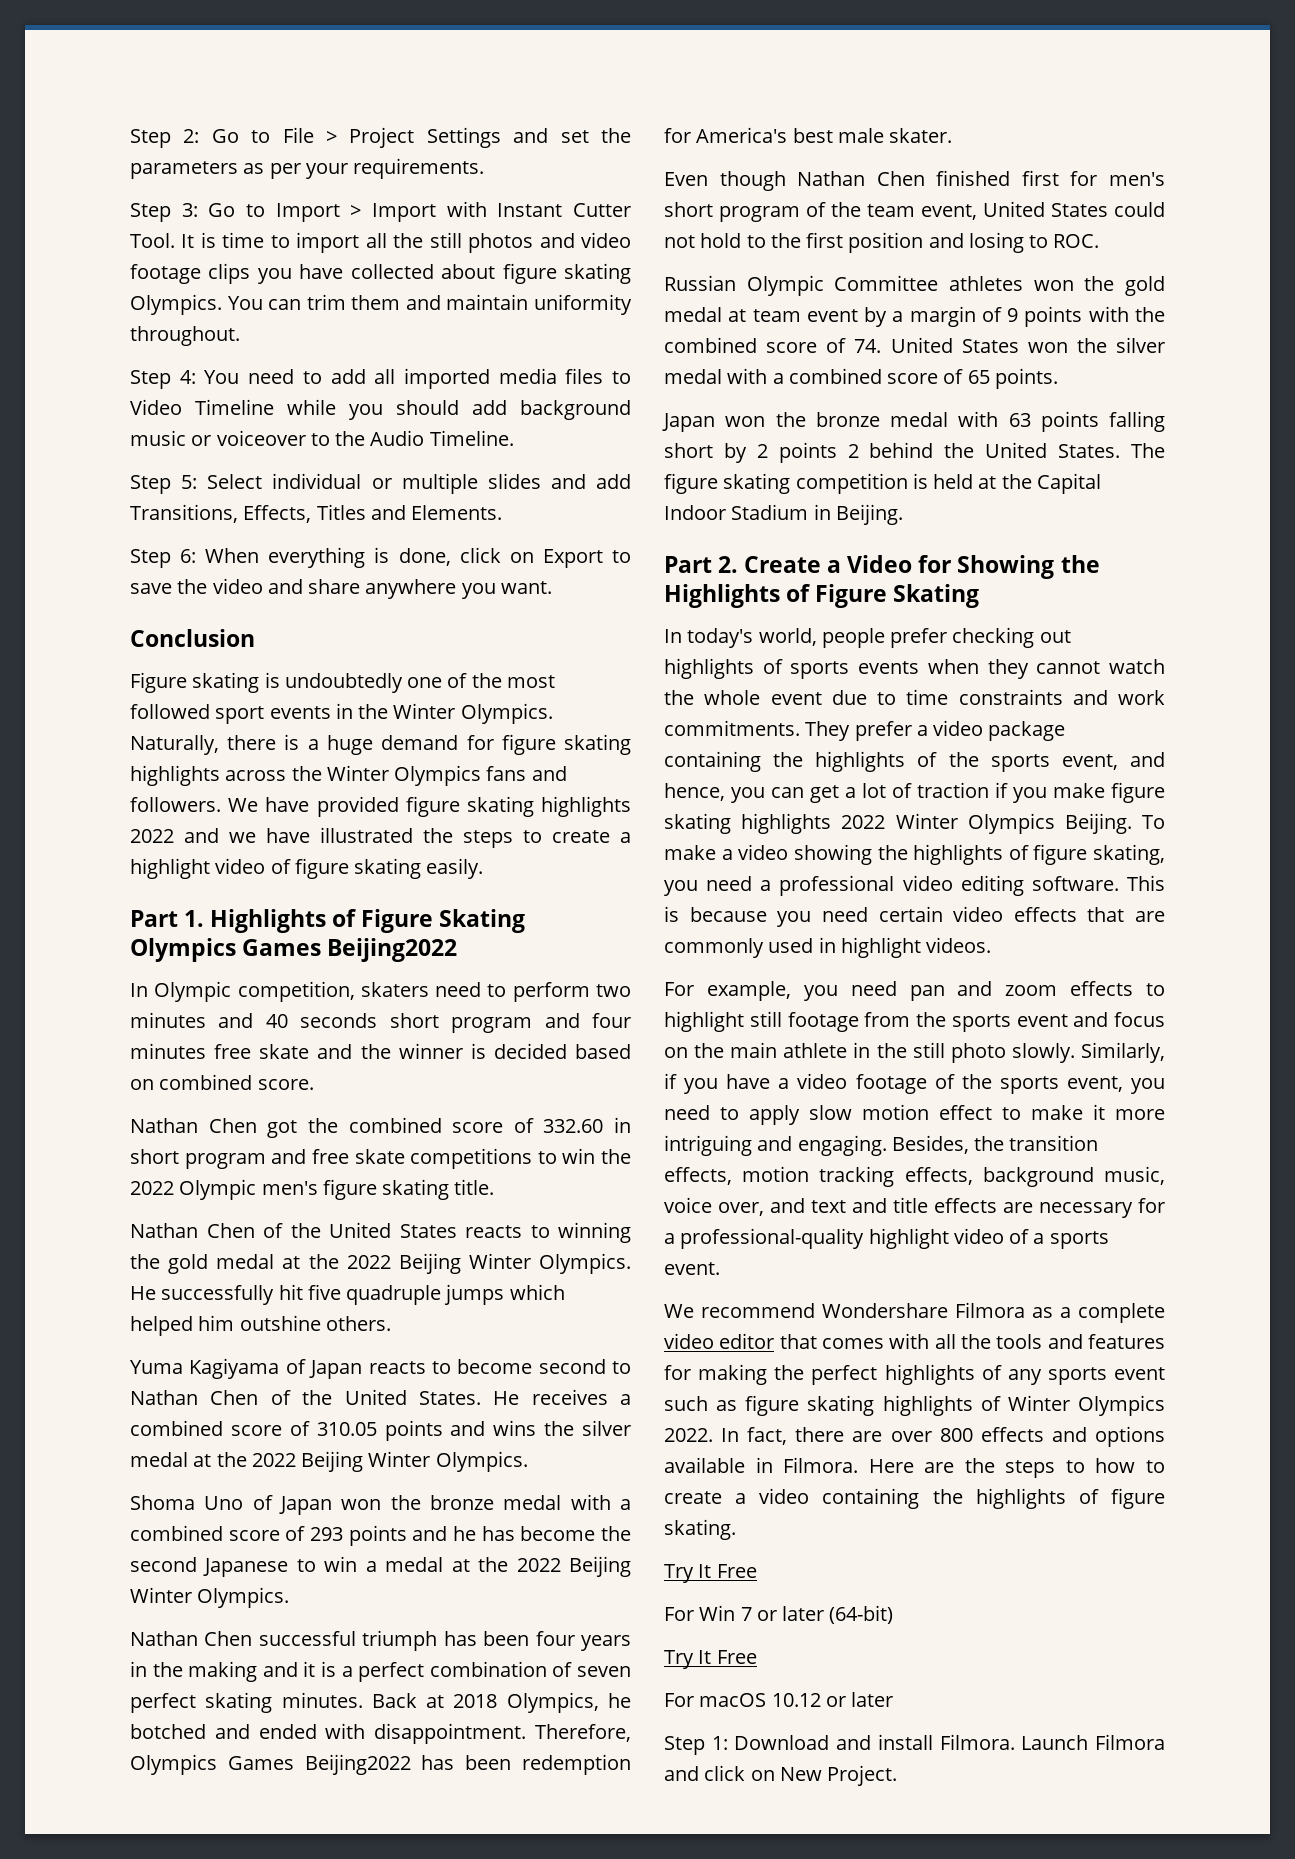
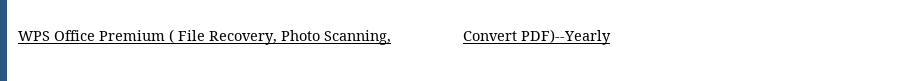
[130,127,631,148] [130,158,485,179] [130,201,631,222] [130,232,632,253] [130,263,631,284] [130,294,632,315] [130,326,240,346] [130,368,632,389] [130,399,631,420] [130,430,514,446] [130,473,631,494] [130,504,503,523] [130,547,631,568] [130,578,552,599] [130,629,255,647] [130,672,555,693] [130,703,553,724] [130,734,631,755] [130,765,567,786] [130,796,631,817] [130,827,631,848] [130,858,484,879] [130,909,526,933] [130,938,458,962] [130,981,631,1002] [130,1012,631,1033] [130,1043,631,1059] [130,1074,314,1090] [130,1117,631,1138] [130,1148,631,1169] [130,1179,495,1200] [130,1222,631,1243] [130,1253,631,1274] [130,1284,565,1305] [130,1315,391,1336] [130,1358,631,1379] [130,1389,631,1405] [130,1420,631,1441] [130,1451,528,1472] [130,1494,631,1515] [130,1525,631,1546] [130,1556,632,1577] [130,1587,290,1608] [130,1630,631,1651] [130,1661,631,1682] [130,1692,631,1713] [130,1723,631,1744] [130,1754,631,1775] [664,127,953,143] [664,170,1165,191] [664,201,1165,222] [664,232,1100,253] [664,275,1165,296] [664,306,1165,327] [664,337,1165,353] [664,368,1058,389] [662,411,1165,432] [664,442,1165,463] [664,473,1101,494] [664,504,903,525] [664,555,1100,579] [664,584,980,608] [664,627,1071,648] [664,658,1165,679] [664,689,1165,705] [664,720,1066,741] [664,751,1165,772] [664,782,1165,803] [664,813,1166,834] [664,844,1165,865] [664,875,1165,896] [664,906,1165,927] [664,937,992,958] [664,981,1165,1001] [664,1011,1165,1032] [664,1042,1166,1063] [664,1073,1165,1094] [664,1104,1165,1125] [664,1135,1099,1156] [664,1166,1165,1187] [664,1197,1165,1218] [664,1228,1109,1249] [664,1262,720,1275] [664,1302,1165,1323] [664,1333,1165,1349] [664,1364,1165,1385] [664,1395,1165,1416] [664,1426,1165,1447] [664,1457,1165,1478] [664,1488,1165,1509] [664,1519,736,1540] [664,1564,757,1583] [664,1605,894,1624] [664,1650,757,1669] [664,1692,894,1707] [664,1734,1165,1755] [664,1765,898,1786] Step 2: Go to File > Project Settings and set the parameters as per your requirements. // Step 3: Go to Import > Import with Instant Cutter Tool. It is time to import all the still photos and video footage clips you have collected about figure skating Olympics. You can trim them and maintain uniformity throughout. // Step 4: You need to add all imported media files to Video Timeline while you should add background music or voiceover to the Audio Timeline. // Step 5: Select individual or multiple slides and add Transitions, Effects, Titles and Elements. // Step 6: When everything is done, click on Export to save the video and share anywhere you want. // Conclusion // Figure skating is undoubtedly one of the most followed sport events in the Winter Olympics. Naturally, there is a huge demand for figure skating highlights across the Winter Olympics fans and followers. We have provided figure skating highlights 2022 and we have illustrated the steps to create a highlight video of figure skating easily. // Part 1. Highlights of Figure Skating Olympics Games Beijing2022 // In Olympic competition, skaters need to perform two minutes and 40 seconds short program and four minutes free skate and the winner is decided based on combined score. // Nathan Chen got the combined score of 332.60 in short program and free skate competitions to win the 2022 Olympic men's figure skating title. // Nathan Chen of the United States reacts to winning the gold medal at the 2022 Beijing Winter Olympics. He successfully hit five quadruple jumps which helped him outshine others. // Yuma Kagiyama of Japan reacts to become second to Nathan Chen of the United States. He receives a combined score of 310.05 points and wins the silver medal at the 2022 Beijing Winter Olympics. // Shoma Uno of Japan won the bronze medal with a combined score of 293 points and he has become the second Japanese to win a medal at the 2022 Beijing Winter Olympics. // Nathan Chen successful triumph has been four years in the making and it is a perfect combination of seven perfect skating minutes. Back at 2018 Olympics, he botched and ended with disappointment. Therefore, Olympics Games Beijing2022 has been redemption for America's best male skater. // Even though Nathan Chen finished first for men's short program of the team event, United States could not hold to the first position and losing to ROC. // Russian Olympic Committee athletes won the gold medal at team event by a margin of 9 points with the combined score of 74. United States won the silver medal with a combined score of 65 points. // Japan won the bronze medal with 63 points falling short by 2 points 2 behind the United States. The figure skating competition is held at the Capital Indoor Stadium in Beijing. // Part 2. Create a Video for Showing the Highlights of Figure Skating // In today's world, people prefer checking out highlights of sports events when they cannot watch the whole event due to time constraints and work commitments. They prefer a video package containing the highlights of the sports event, and hence, you can get a lot of traction if you make figure skating highlights 2022 Winter Olympics Beijing. To make a video showing the highlights of figure skating, you need a professional video editing software. This is because you need certain video effects that are commonly used in highlight videos. // For example, you need pan and zoom effects to highlight still footage from the sports event and focus on the main athlete in the still photo slowly. Similarly, if you have a video footage of the sports event, you need to apply slow motion effect to make it more intriguing and engaging. Besides, the transition effects, motion tracking effects, background music, voice over, and text and title effects are necessary for a professional-quality highlight video of a sports event. // We recommend Wondershare Filmora as a complete video editor that comes with all the tools and features for making the perfect highlights of any sports event such as figure skating highlights of Winter Olympics 2022. In fact, there are over 800 effects and options available in Filmora. Here are the steps to how to create a video containing the highlights of figure skating. // Try It Free // For Win 7 or later (64-bit) // Try It Free // For macOS 10.12 or later // Step 1: Download and install Filmora. Launch Filmora and click on New Project. -> [18,29,611,45] WPS Office Premium ( File Recovery, Photo Scanning, Convert PDF)--Yearly

